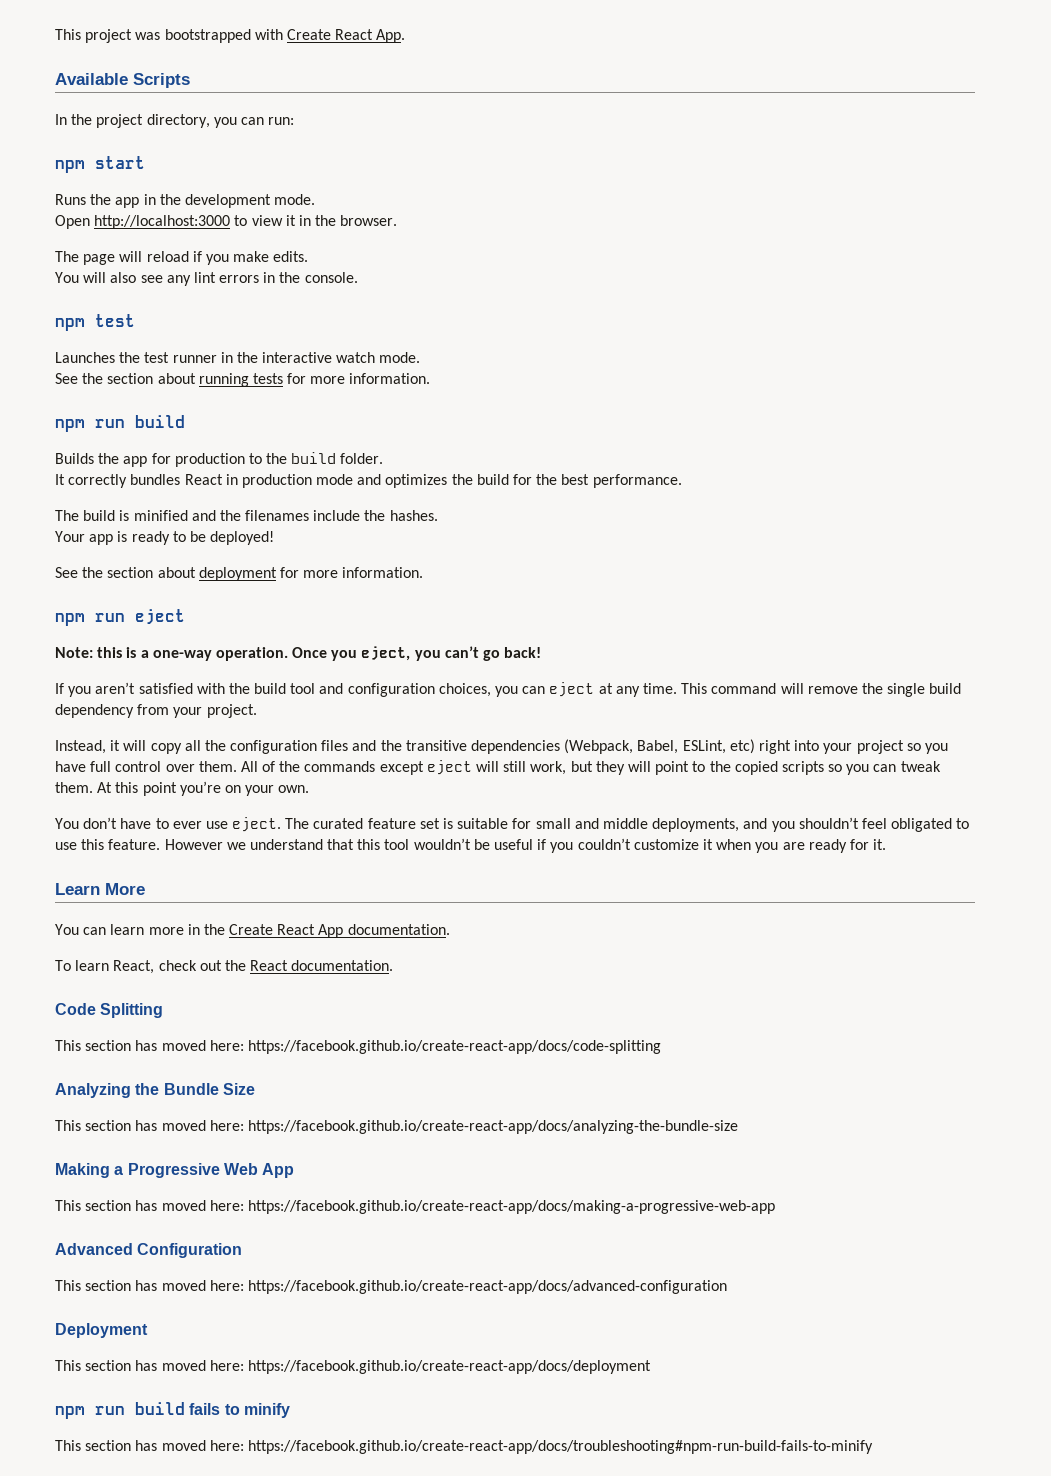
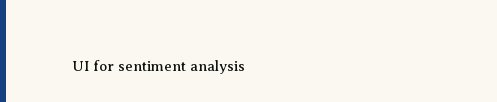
[55,29,406,43] [55,73,190,88] [55,114,295,128] [55,156,145,173] [55,194,316,208] [55,215,398,229] [55,251,309,265] [55,272,358,286] [55,314,135,331] [55,352,421,363] [55,373,431,387] [55,415,185,432] [55,452,384,467] [55,474,682,488] [55,510,438,521] [55,531,275,545] [55,567,424,581] [55,609,185,626] [55,646,542,661] [55,682,962,697] [55,704,257,718] [55,739,948,754] [55,760,941,775] [55,781,310,796] [55,817,970,832] [55,838,887,853] [55,883,145,895] [55,924,450,938] [55,960,394,974] [55,1003,164,1018] [55,1040,661,1054] [55,1083,255,1098] [55,1120,738,1134] [55,1163,295,1178] [55,1200,775,1214] [55,1243,243,1258] [55,1280,727,1294] [55,1323,148,1338] [55,1360,651,1374] [55,1402,290,1419] [55,1440,873,1454] This project was bootstrapped with Create React App. // Available Scripts // In the project directory, you can run: // npm start // Runs the app in the development mode. // Open http://localhost:3000 to view it in the browser. // The page will reload if you make edits. // You will also see any lint errors in the console. // npm test // Launches the test runner in the interactive watch mode. // See the section about running tests for more information. // npm run build // Builds the app for production to the build folder. // It correctly bundles React in production mode and optimizes the build for the best performance. // The build is minified and the filenames include the hashes. // Your app is ready to be deployed! // See the section about deployment for more information. // npm run eject // Note: this is a one-way operation. Once you eject, you can’t go back! // If you aren’t satisfied with the build tool and configuration choices, you can eject at any time. This command will remove the single build dependency from your project. // Instead, it will copy all the configuration files and the transitive dependencies (Webpack, Babel, ESLint, etc) right into your project so you have full control over them. All of the commands except eject will still work, but they will point to the copied scripts so you can tweak them. At this point you’re on your own. // You don’t have to ever use eject. The curated feature set is suitable for small and middle deployments, and you shouldn’t feel obligated to use this feature. However we understand that this tool wouldn’t be useful if you couldn’t customize it when you are ready for it. // Learn More // You can learn more in the Create React App documentation. // To learn React, check out the React documentation. // Code Splitting // This section has moved here: https://facebook.github.io/create-react-app/docs/code-splitting // Analyzing the Bundle Size // This section has moved here: https://facebook.github.io/create-react-app/docs/analyzing-the-bundle-size // Making a Progressive Web App // This section has moved here: https://facebook.github.io/create-react-app/docs/making-a-progressive-web-app // Advanced Configuration // This section has moved here: https://facebook.github.io/create-react-app/docs/advanced-configuration // Deployment // This section has moved here: https://facebook.github.io/create-react-app/docs/deployment // npm run build fails to minify // This section has moved here: https://facebook.github.io/create-react-app/docs/troubleshooting#npm-run-build-fails-to-minify -> [72,60,245,74] UI for sentiment analysis

